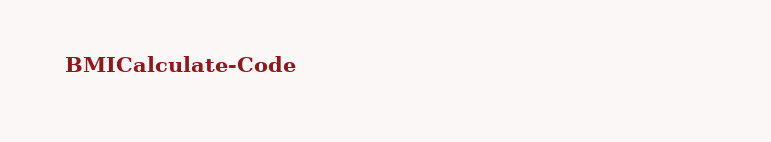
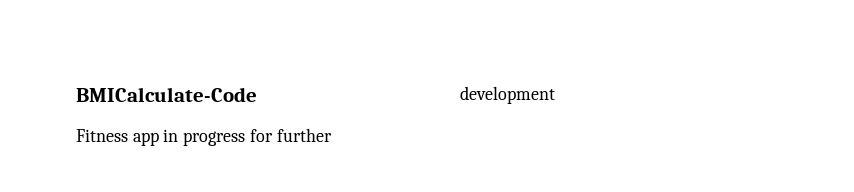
(296, 64) none -> [76,128,332,146] [460,86,555,104] // Fitness app in progress for further development

